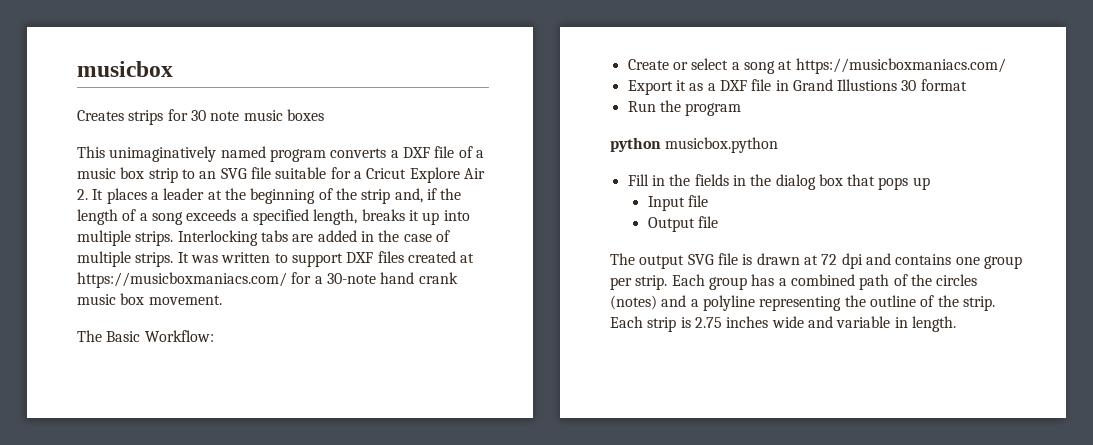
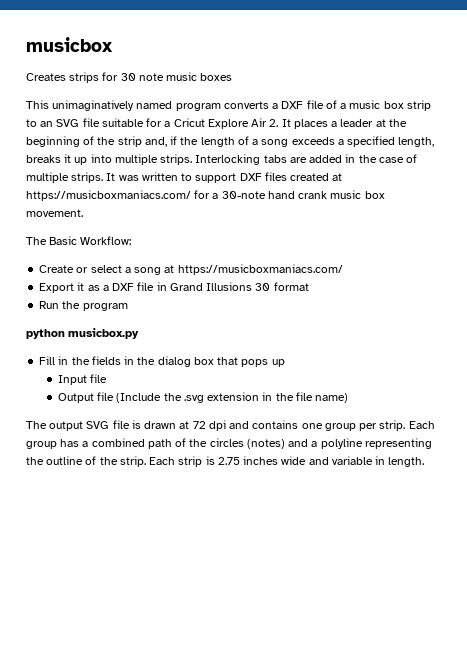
[837,79,898,91] Illustions -> [206,282,253,291] Illusions
[665,137,779,153] musicbox.python -> [68,328,140,339] musicbox.py
(719, 222) none -> [116,392,349,403] (Include the .svg extension in the file name)

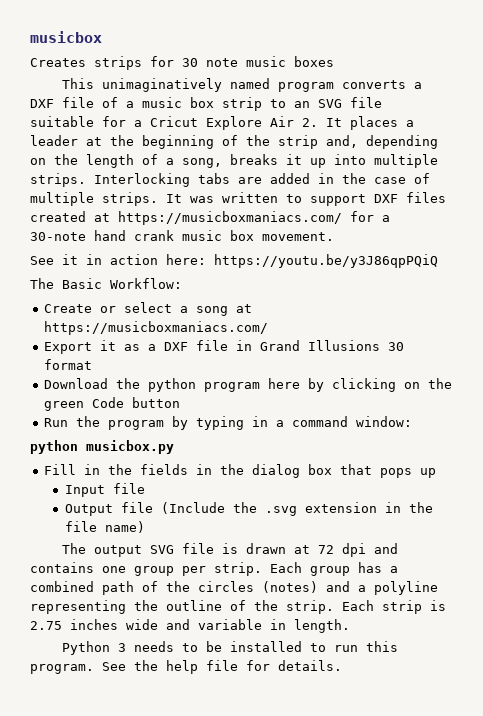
[170,136,178,145] if -> [366,135,438,149] [30,158,46,165] depending on
[261,136,435,147] song exceeds a specified length, -> [182,158,222,168] song,
(83, 213) none -> [30,254,438,268] // See it in action here: https://youtu.be/y3J86qpPQiQ
[39,301,128,311] Run the program -> [44,378,453,392] [44,397,181,411] [44,416,413,430] Download the python program here by clicking on the green Code button // Run the program by typing in a command window:
(425, 462) none -> [62,641,399,655] [30,660,342,674] // Python 3 needs to be installed to run this program. See the help file for details.

